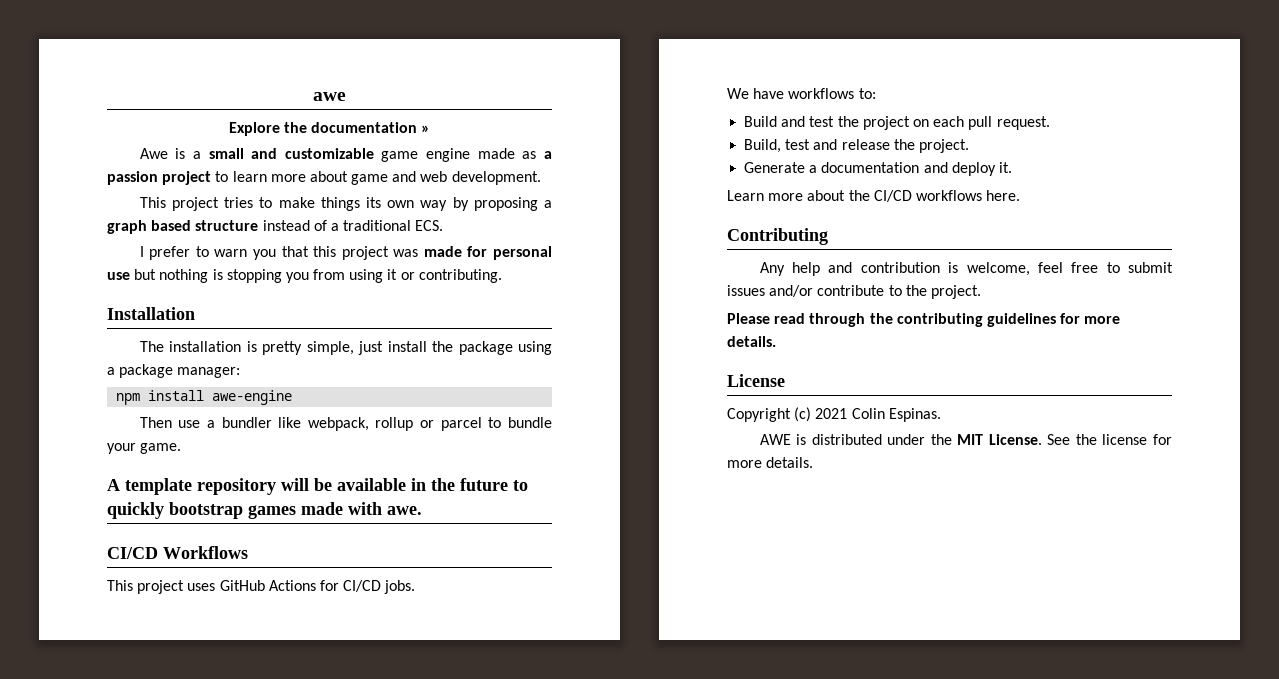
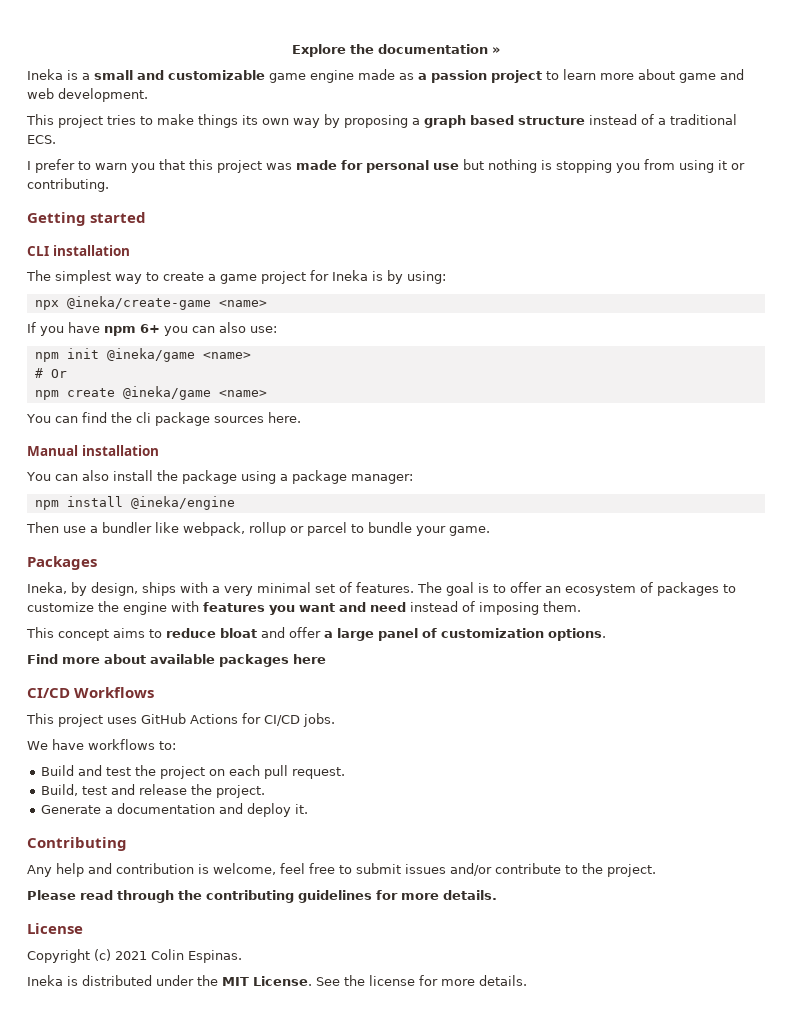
[313,92,346,101] awe // -> (292, 50) none
[139,148,168,159] Awe -> [27,69,63,80] Ineka
[107,307,195,320] [139,341,384,355] Installation // The installation is pretty simple, just -> [27,212,147,226] [27,245,130,256] [26,270,446,284] [34,296,267,310] [27,322,277,336] [34,348,251,362] [34,368,67,378] [34,386,267,400] [26,412,301,426] [27,445,159,456] [26,470,109,481] Getting started // CLI installation // The simplest way to create a game project for Ineka is by using: // npx @ineka/create-game <name> // If you have npm 6+ you can also use: // npm init @ineka/game <name> // # Or // npm create @ineka/game <name> // You can find the cli package sources here. // Manual installation // You can also
[212,390,293,405] awe-engine -> [130,496,235,510] @ineka/engine
[107,478,528,495] [107,502,422,519] A template repository will be available in the future to quickly bootstrap games made with awe. -> [27,556,97,570] [27,582,736,596] [27,601,581,615] [26,627,606,641] [27,654,326,667] Packages // Ineka, by design, ships with a very minimal set of features. The goal is to offer an ecosystem of packages to customize the engine with features you want and need instead of imposing them. // This concept aims to reduce bloat and offer a large panel of customization options. // Find more about available packages here
[727,190,1021,202] // Learn more about the CI/CD workflows here. -> (308, 809) none
[759,434,791,445] AWE -> [27,975,63,986] Ineka

